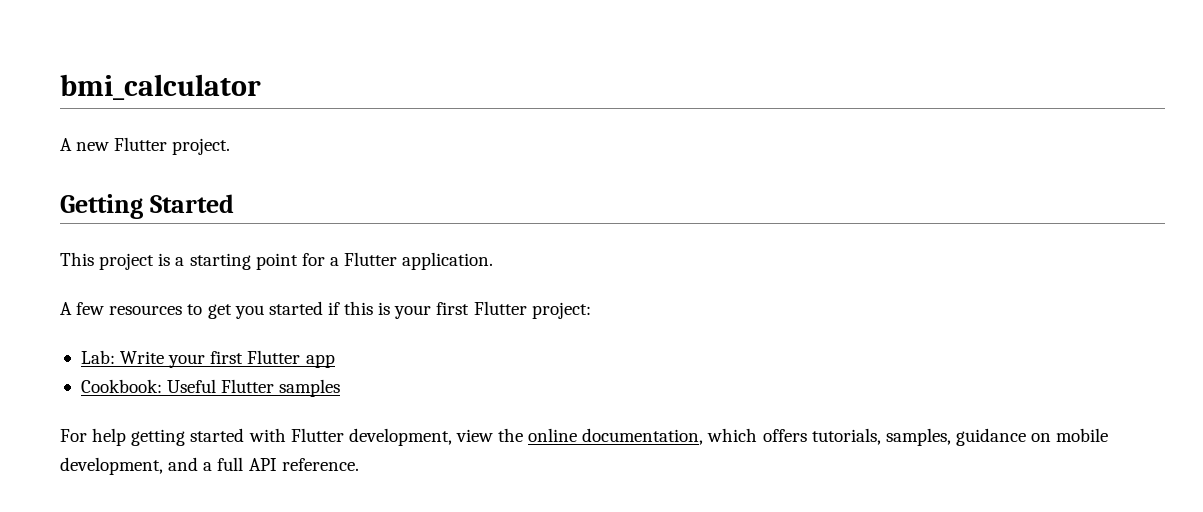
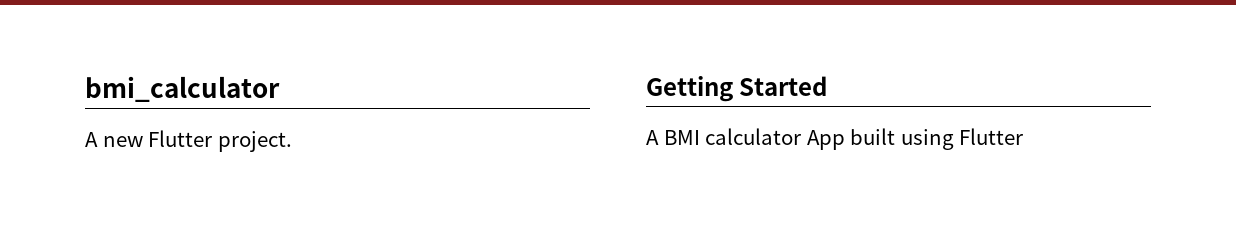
[60,252,494,270] [60,301,591,319] [80,350,335,368] [80,379,341,397] [60,428,1109,446] [60,457,359,475] This project is a starting point for a Flutter application. // A few resources to get you started if this is your first Flutter project: // Lab: Write your first Flutter app // Cookbook: Useful Flutter samples // For help getting started with Flutter development, view the online documentation, which offers tutorials, samples, guidance on mobile development, and a full API reference. -> [646,128,1024,150] A BMI calculator App built using Flutter

